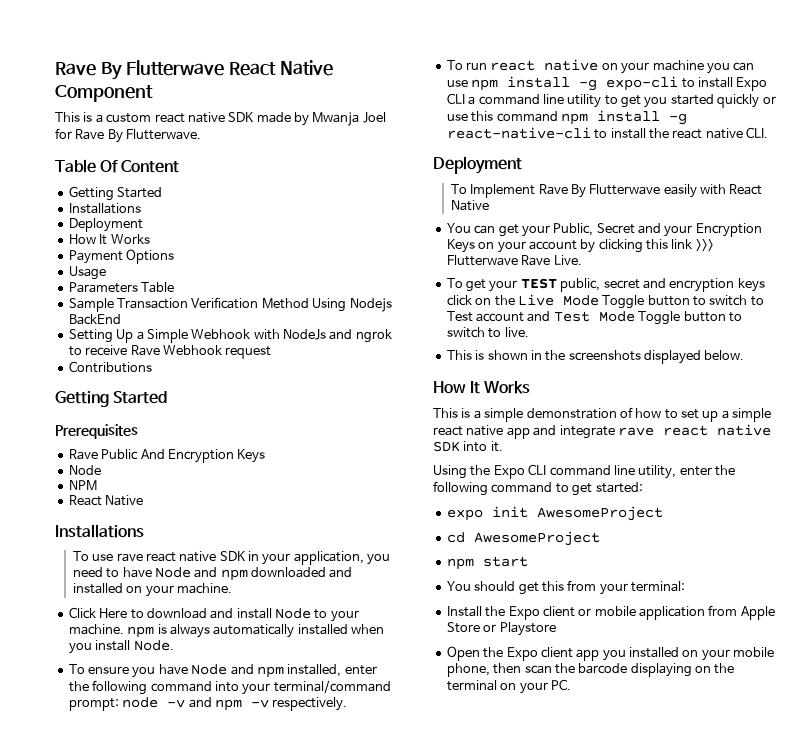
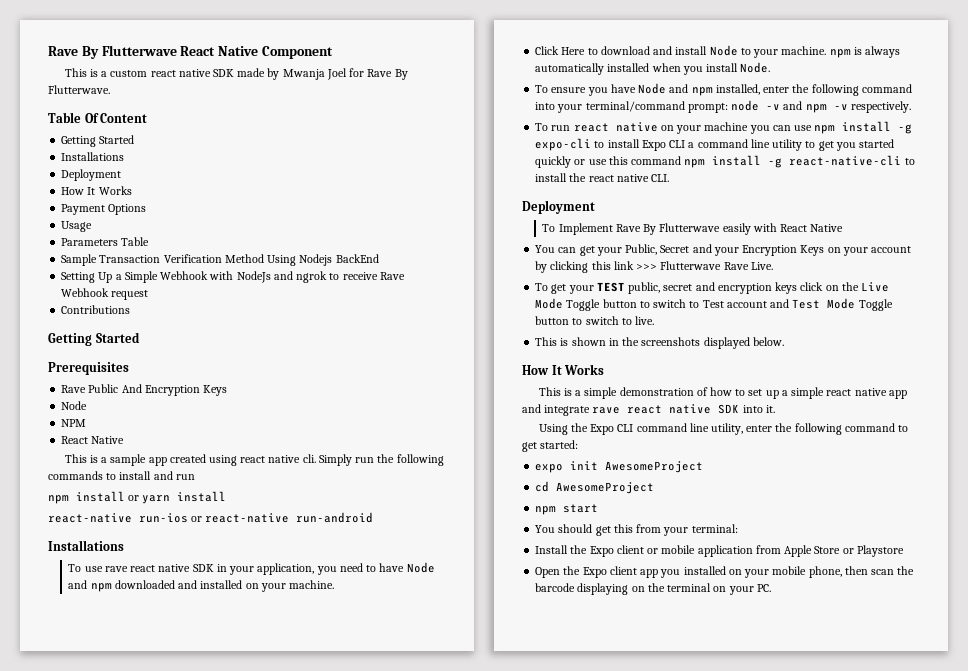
(144, 500) none -> [64,454,444,466] [48,471,195,480] [48,491,227,504] [48,512,374,523] // This is a sample app created using react native cli. Simply run the following commands to install and run // npm install or yarn install // react-native run-ios or react-native run-android

